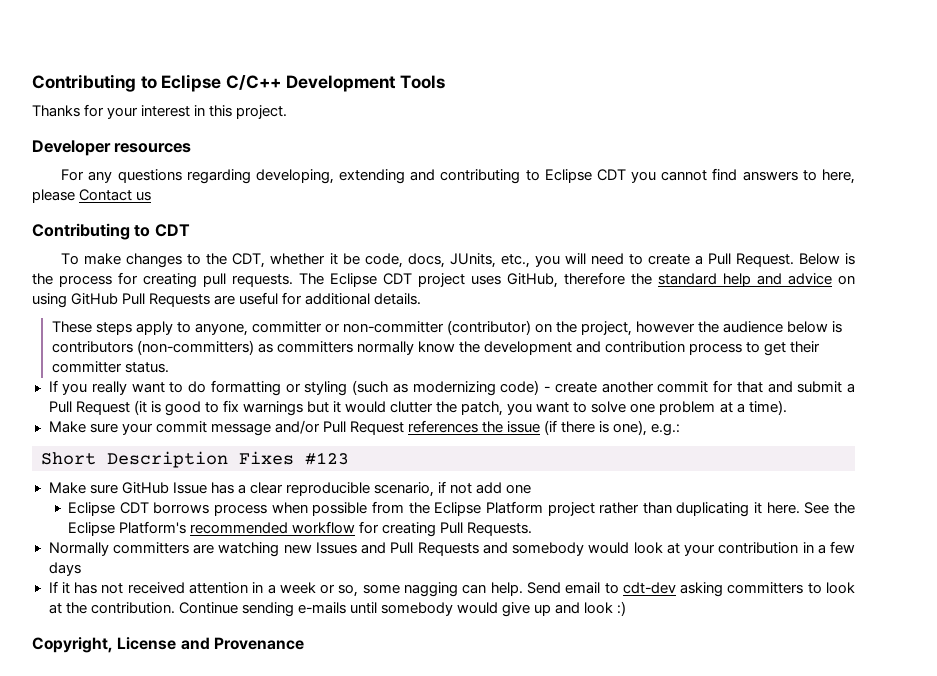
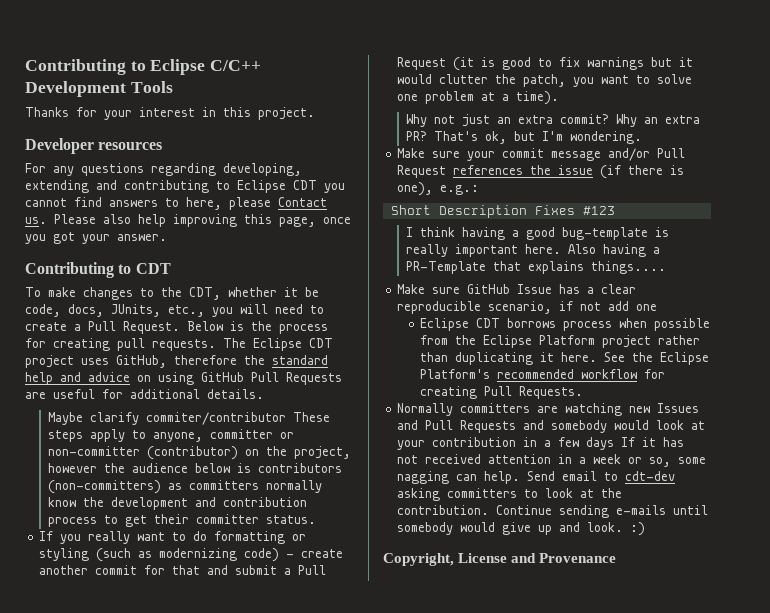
[136,191,152,201] us -> [25,214,351,227] [25,232,167,244] us. Please also help improving this page, once you got your answer.
(422, 299) none -> [48,412,287,425] Maybe clarify commiter/contributor
(787, 407) none -> [406,114,701,127] [406,131,643,144] // Why not just an extra commit? Why an extra PR? That's ok, but I'm wondering.
(349, 458) none -> [406,227,670,240] [406,244,661,257] [406,261,667,274] // I think having a good bug-template is really important here. Also having a PR-Template that explains things....
(81, 569) // -> (615, 443) none
[584,602,614,614] look -> [587,522,624,532] look.

